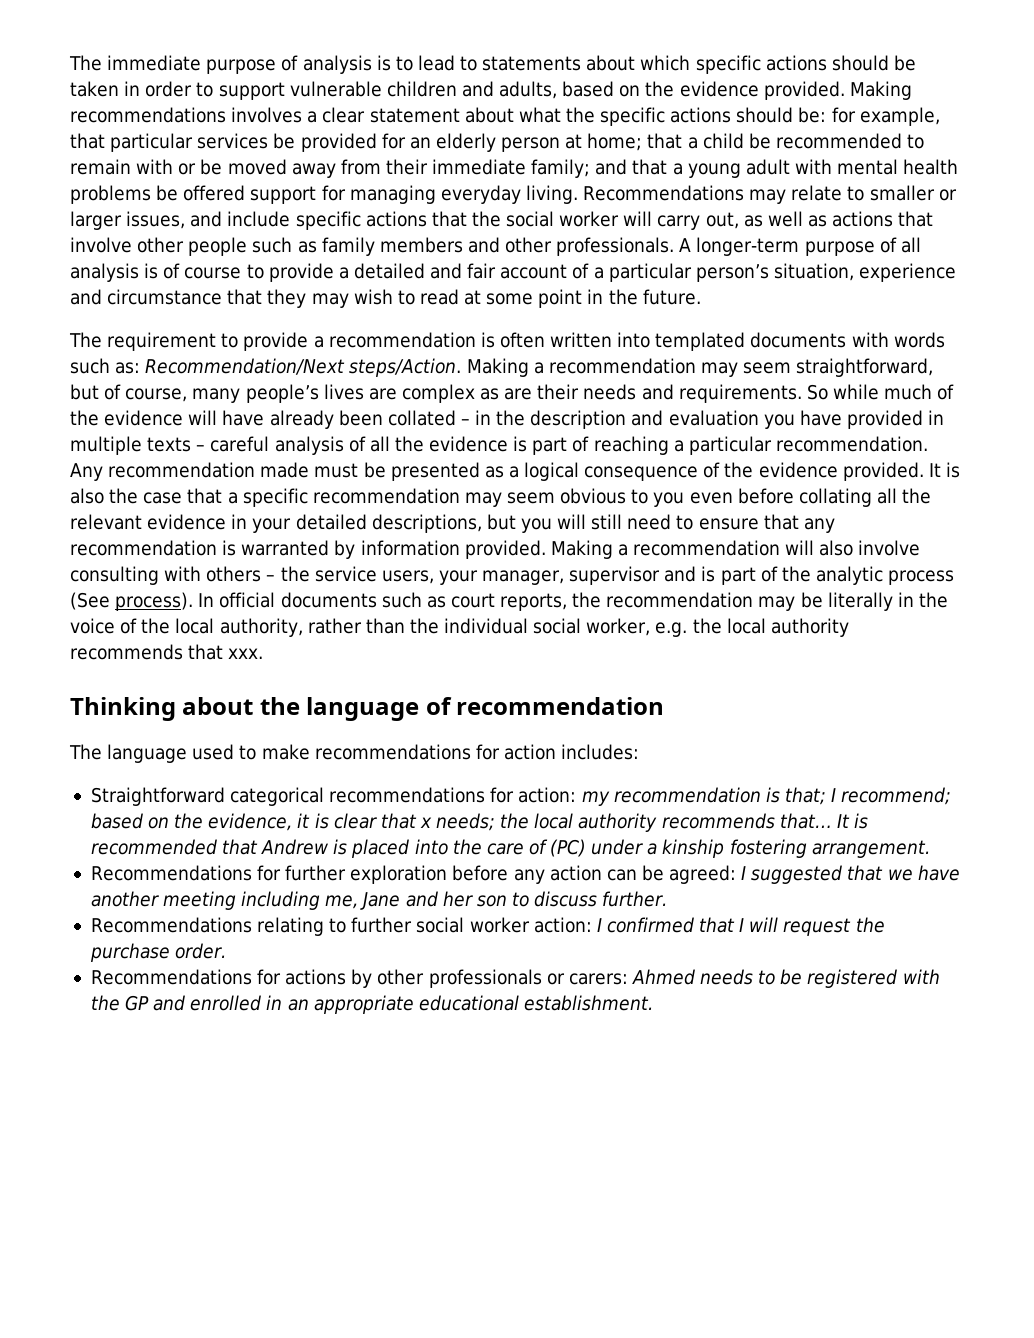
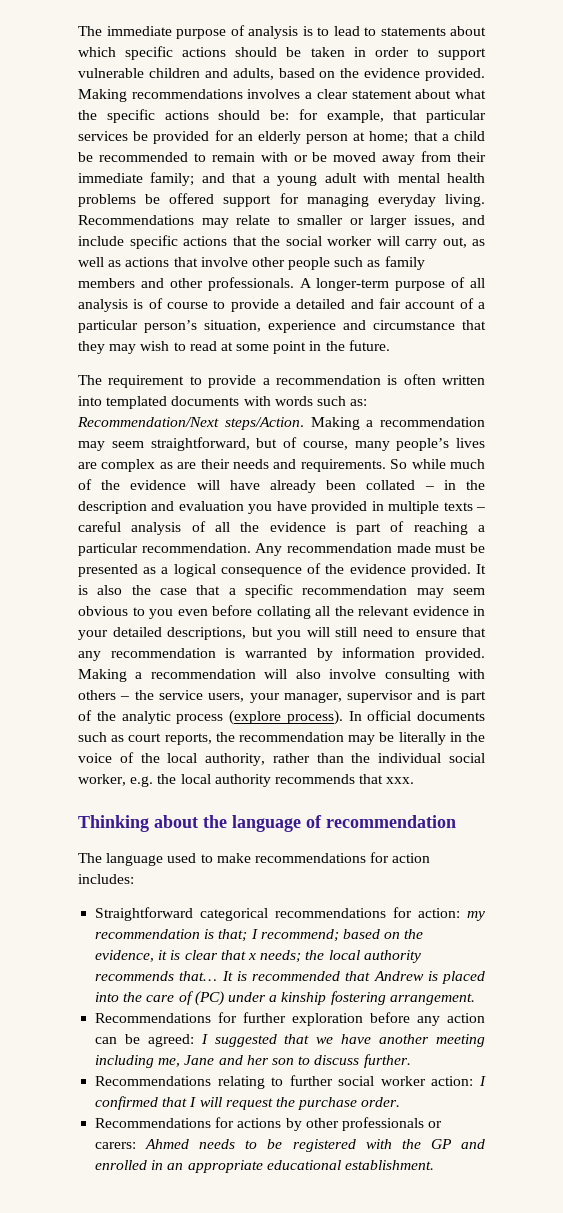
[70,592,110,610] (See -> [229,710,281,725] (explore

